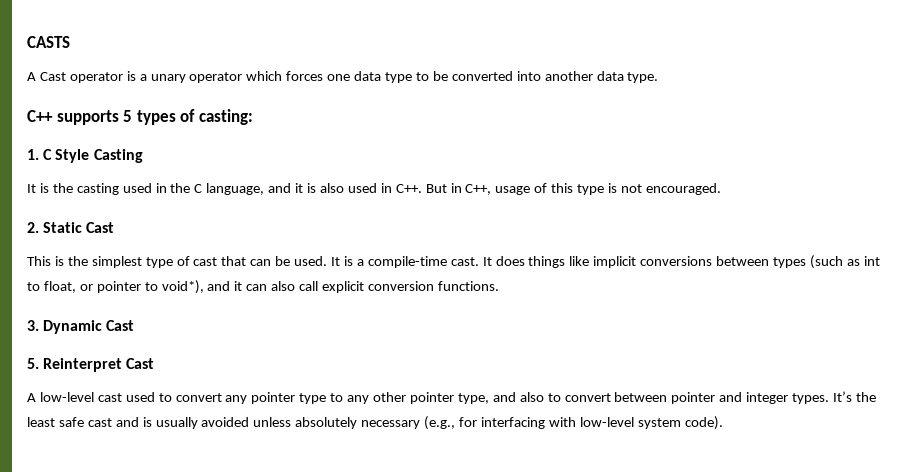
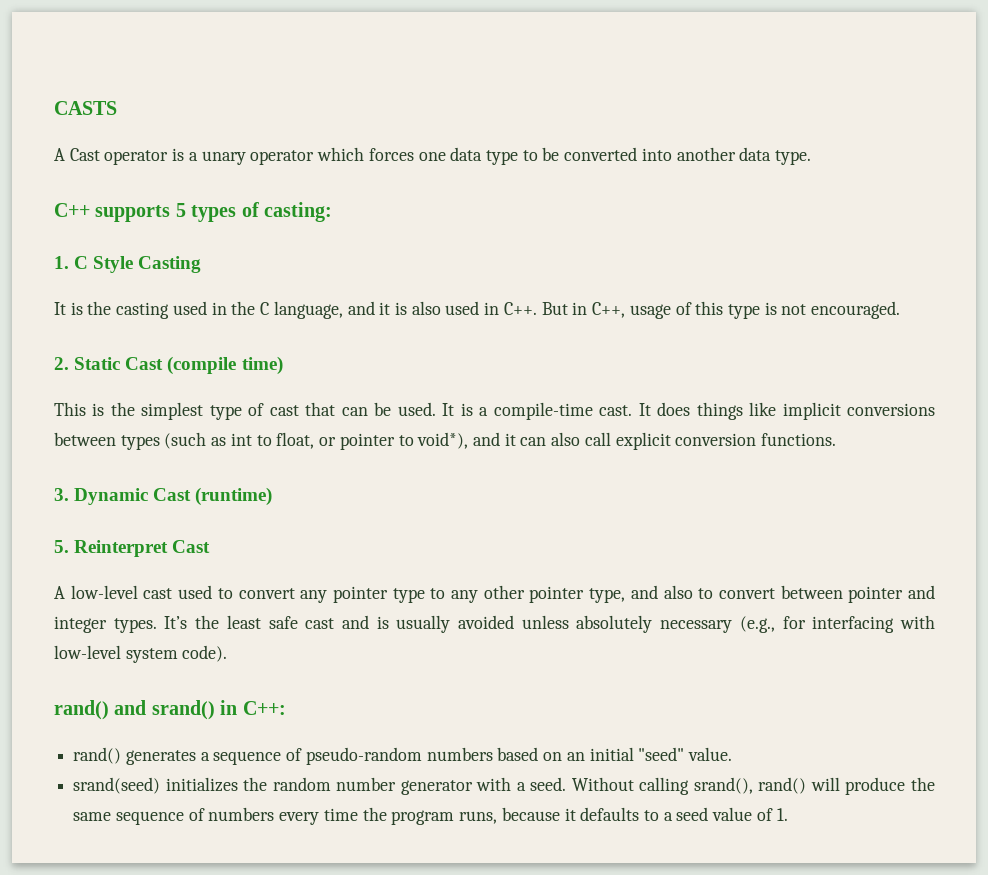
(115, 227) none -> [167,356,283,375] (compile time)
(135, 325) none -> [195,487,273,506] (runtime)
(723, 423) none -> [54,700,286,720] [73,747,732,765] [73,777,935,795] [73,807,788,825] // rand() and srand() in C++: // rand() generates a sequence of pseudo-random numbers based on an initial "seed" value. // srand(seed) initializes the random number generator with a seed. Without calling srand(), rand() will produce the same sequence of numbers every time the program runs, because it defaults to a seed value of 1.

